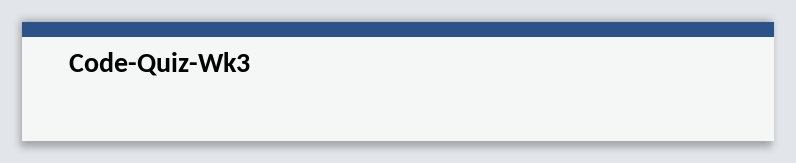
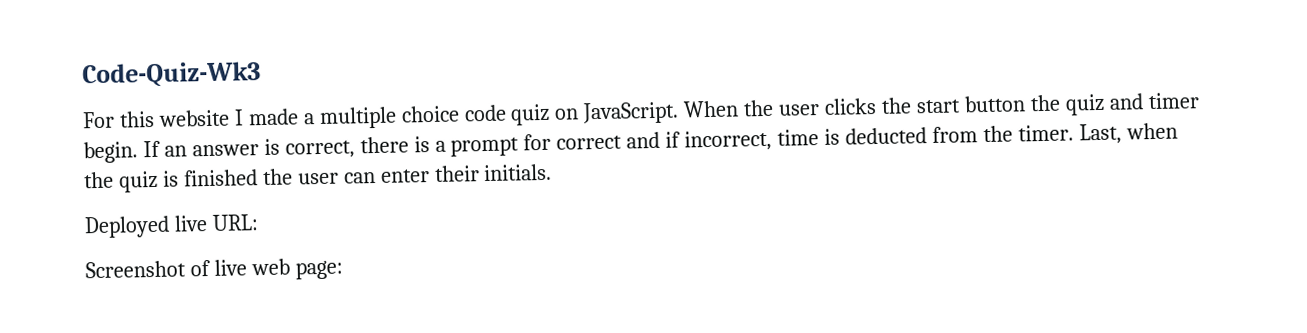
(250, 64) none -> [82,92,1200,130] [83,122,1178,164] [84,163,553,193] [84,214,259,239] [85,258,343,280] // For this website I made a multiple choice code quiz on JavaScript. When the user clicks the start button the quiz and timer begin. If an answer is correct, there is a prompt for correct and if incorrect, time is deducted from the timer. Last, when the quiz is finished the user can enter their initials. // Deployed live URL: // Screenshot of live web page:

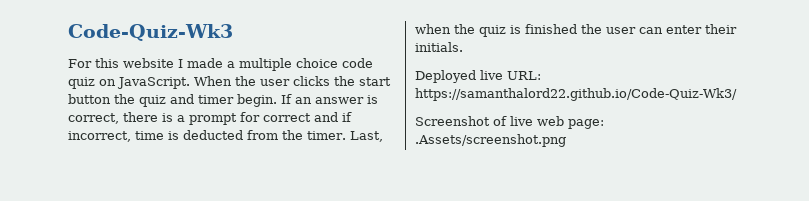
(259, 222) none -> [415,88,737,101] https://samanthalord22.github.io/Code-Quiz-Wk3/
(343, 270) none -> [415,134,566,147] .Assets/screenshot.png

